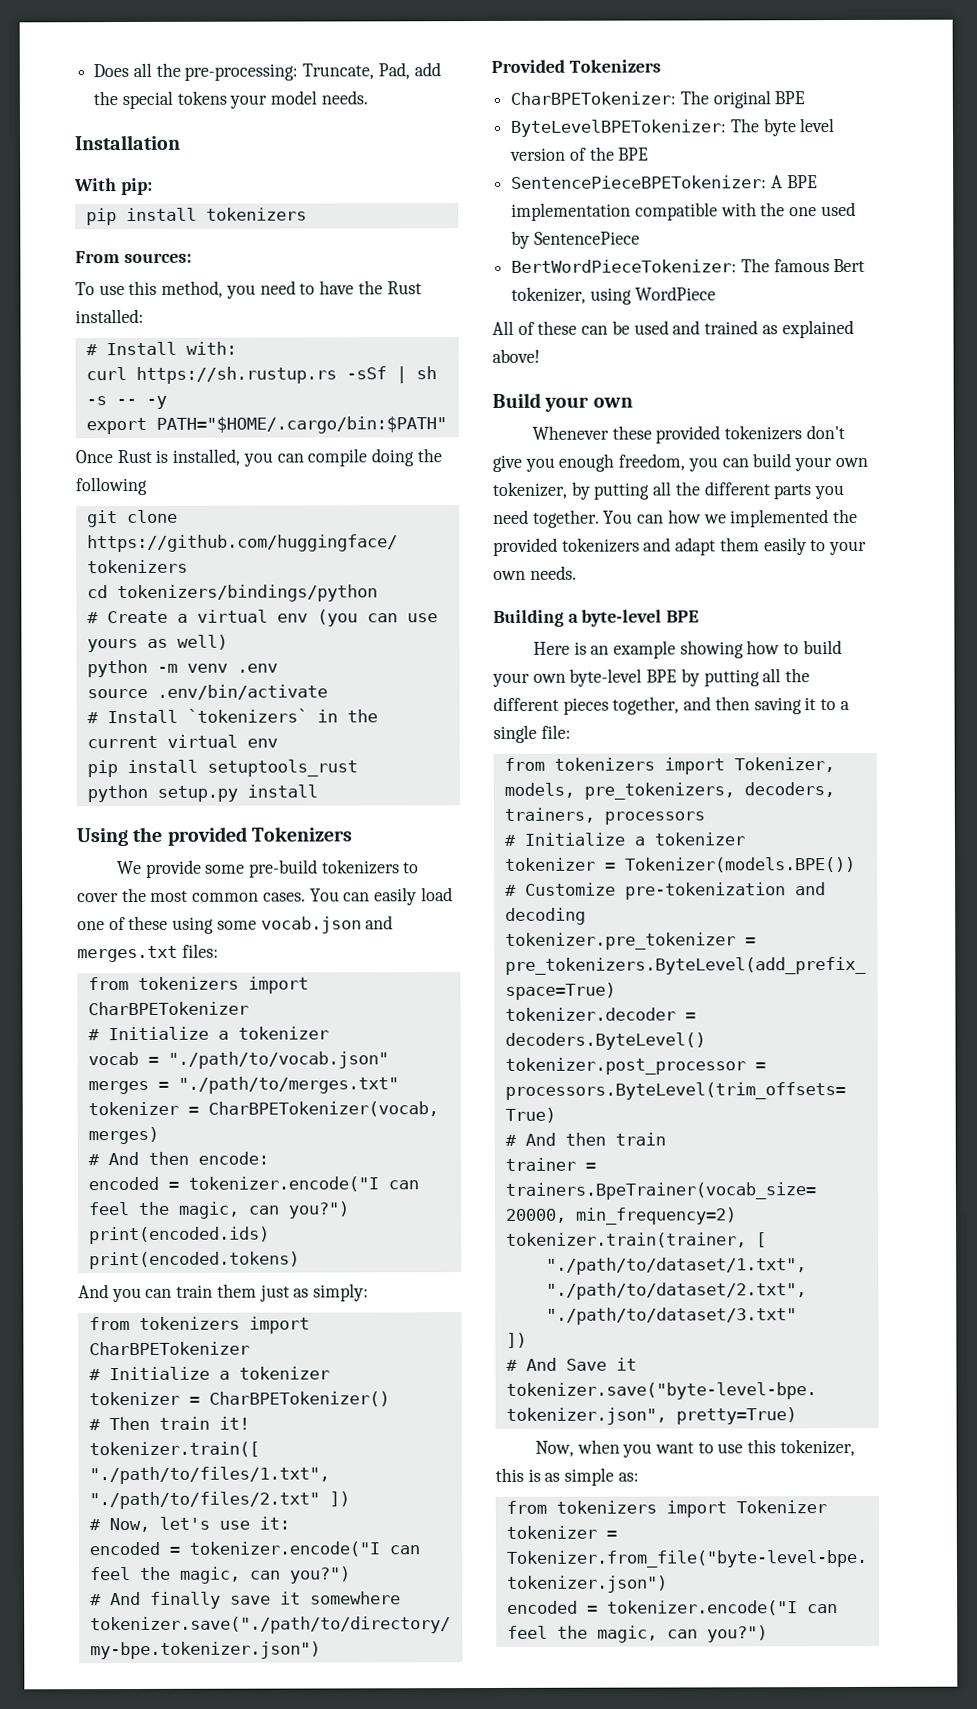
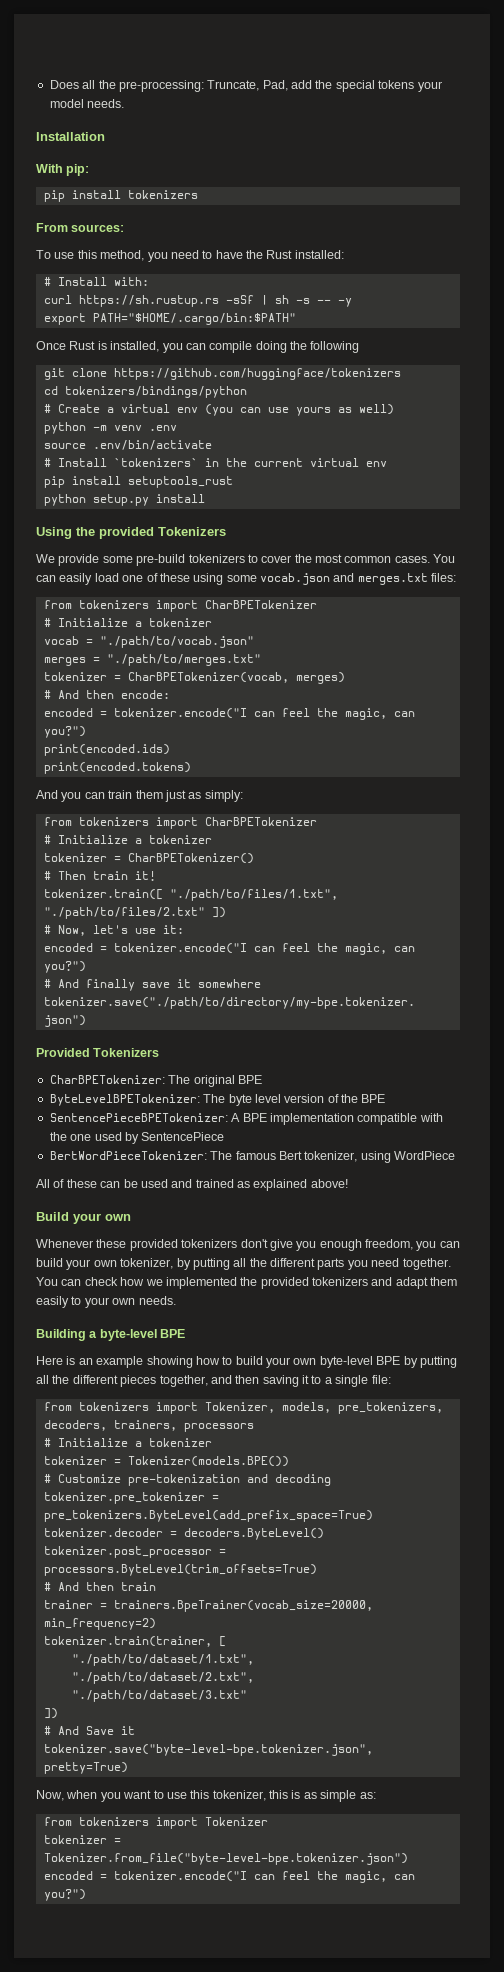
(665, 519) none -> [84,1277,118,1286] check

